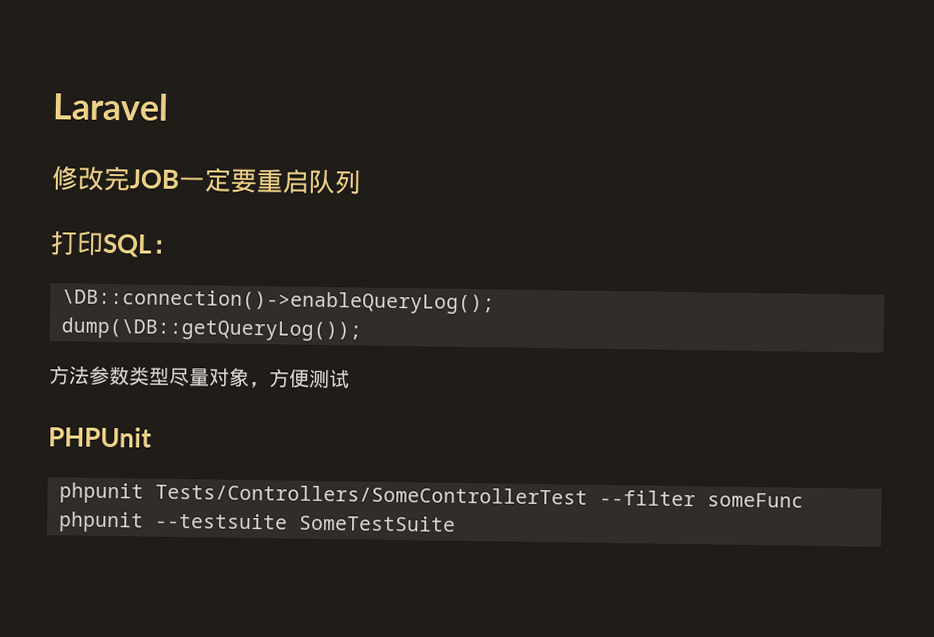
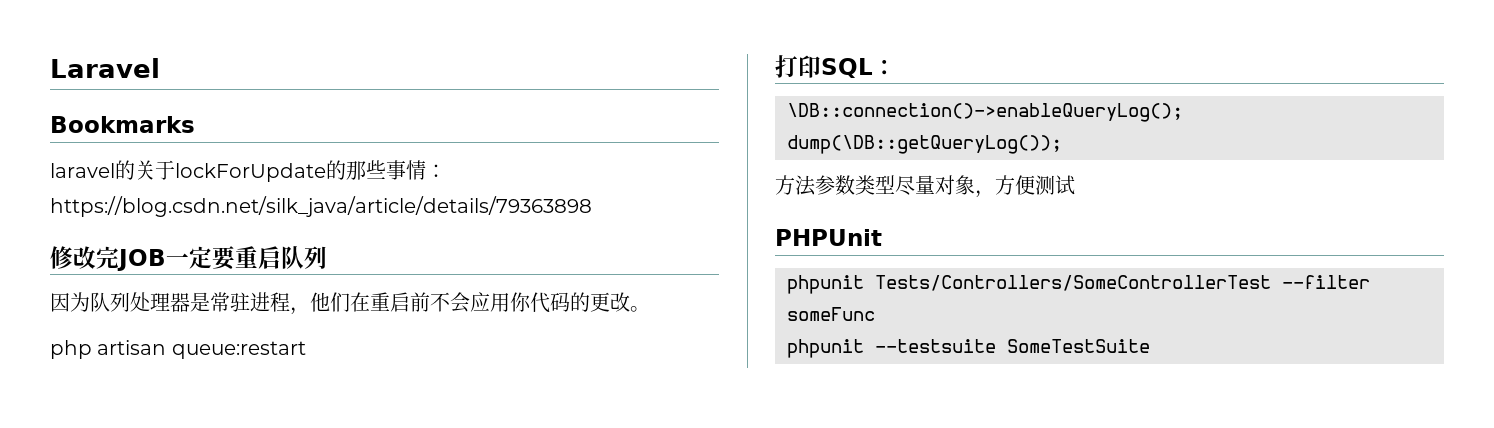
(169, 106) none -> [50,116,195,133] [50,160,446,182] [50,196,592,217] // Bookmarks // laravel的关于lockForUpdate的那些事情：https://blog.csdn.net/silk_java/article/details/79363898
(362, 182) none -> [50,292,650,315] [50,340,306,359] // 因为队列处理器是常驻进程，他们在重启前不会应用你代码的更改。 // php artisan queue:restart

